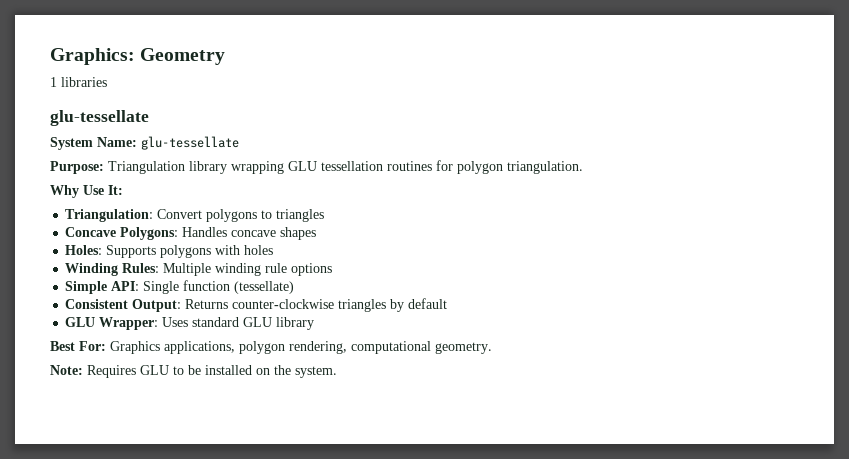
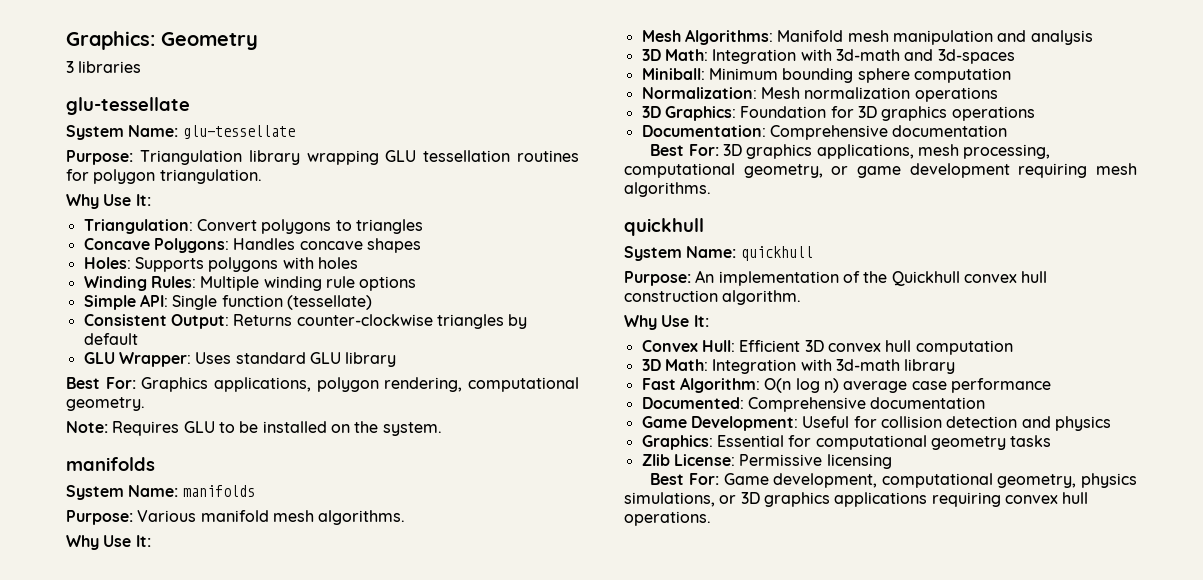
[50,77,57,87] 1 -> [66,61,74,73] 3
(337, 372) none -> [66,457,155,471] [66,485,255,500] [66,510,406,525] [66,535,151,550] [641,29,1093,45] [641,49,1015,64] [641,68,1011,83] [641,87,998,102] [641,106,1035,121] [641,125,1008,140] [650,144,1051,159] [624,163,1137,178] [624,182,711,197] [624,218,704,236] [624,246,813,261] [624,270,1048,286] [624,290,802,305] [624,315,709,330] [641,340,1013,355] [641,359,956,374] [641,377,1051,393] [641,397,986,412] [641,416,1111,431] [641,435,1052,450] [641,454,892,469] [650,473,1137,488] [624,492,1089,507] [624,511,711,526] // manifolds // System Name: manifolds // Purpose: Various manifold mesh algorithms. // Why Use It: // Mesh Algorithms: Manifold mesh manipulation and analysis // 3D Math: Integration with 3d-math and 3d-spaces // Miniball: Minimum bounding sphere computation // Normalization: Mesh normalization operations // 3D Graphics: Foundation for 3D graphics operations // Documentation: Comprehensive documentation // Best For: 3D graphics applications, mesh processing, computational geometry, or game development requiring mesh algorithms. // quickhull // System Name: quickhull // Purpose: An implementation of the Quickhull convex hull construction algorithm. // Why Use It: // Convex Hull: Efficient 3D convex hull computation // 3D Math: Integration with 3d-math library // Fast Algorithm: O(n log n) average case performance // Documented: Comprehensive documentation // Game Development: Useful for collision detection and physics // Graphics: Essential for computational geometry tasks // Zlib License: Permissive licensing // Best For: Game development, computational geometry, physics simulations, or 3D graphics applications requiring convex hull operations.

